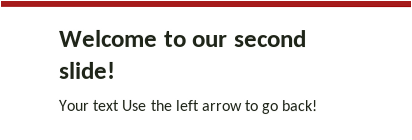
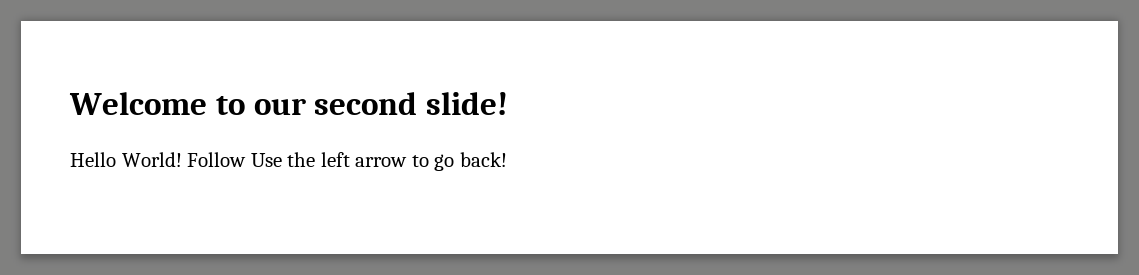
[58,99,120,111] Your text -> [70,152,247,167] Hello World! Follow

